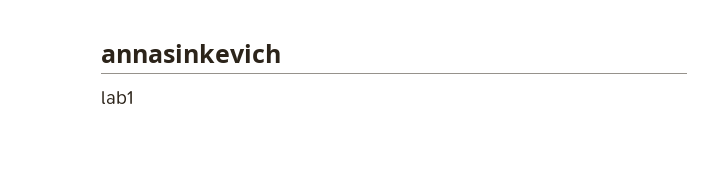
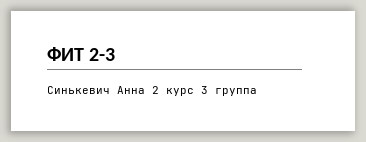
[101,44,281,63] [101,91,133,105] annasinkevich // lab1 -> [47,47,116,61] [47,86,257,96] ФИТ 2-3 // Синькевич Анна 2 курс 3 группа

